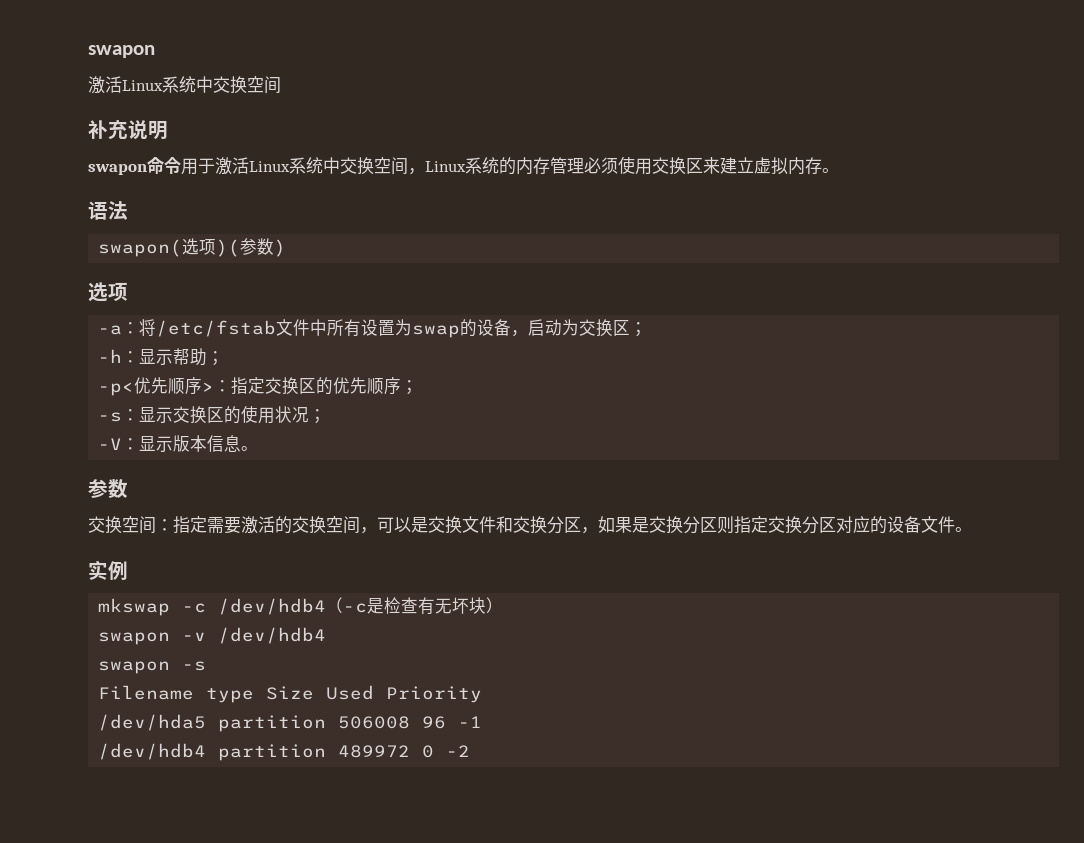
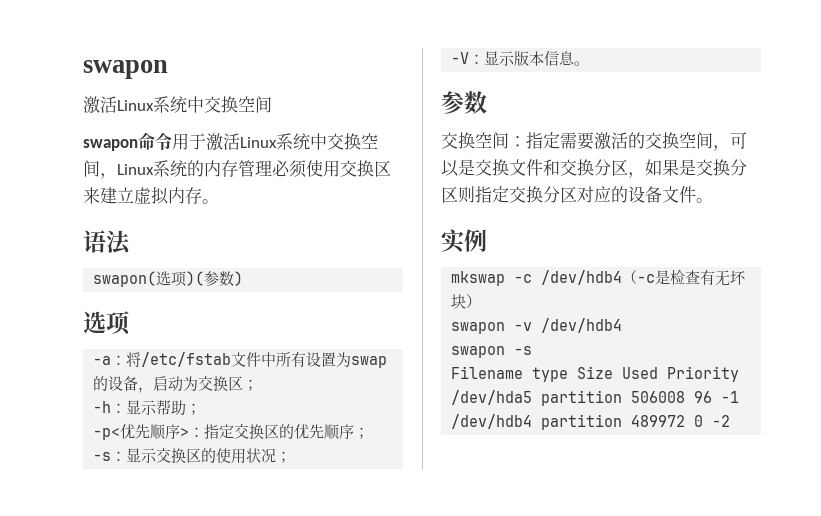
[88,120,168,140] // 补充说明 -> (272, 104) none

